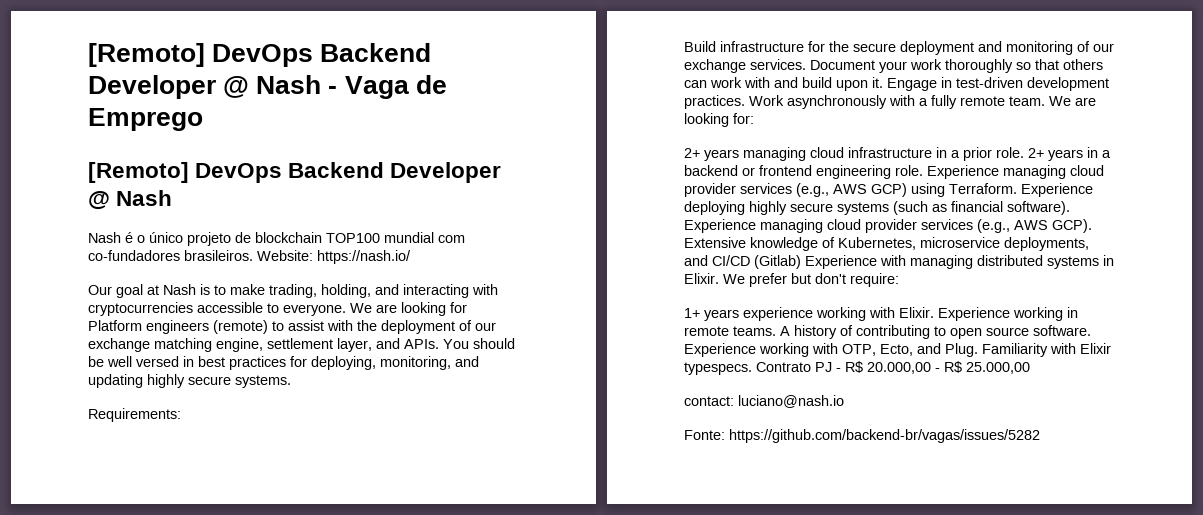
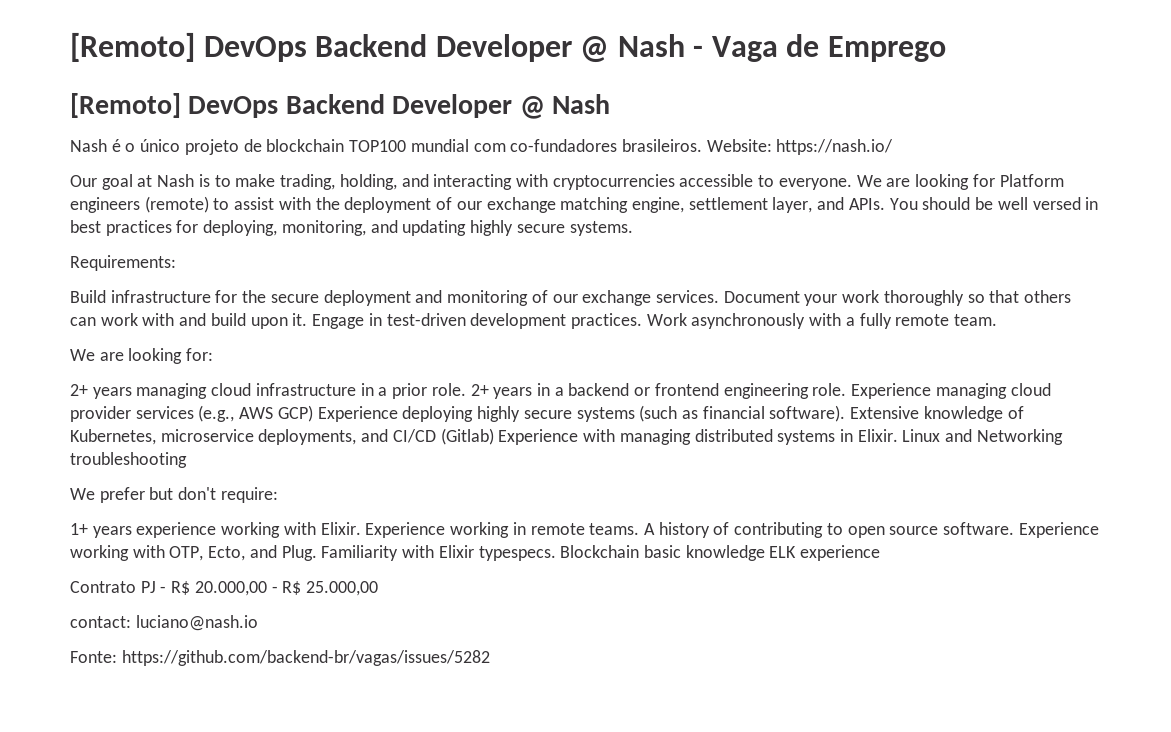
(1045, 101) none -> (998, 320) //
[911,183,1017,197] using Terraform. -> (313, 413) none
[684,219,1092,233] Experience managing cloud provider services (e.g., AWS GCP). -> (846, 413) none
(719, 278) none -> [902,429,1063,445] [70,452,187,468] Linux and Networking troubleshooting //
(752, 368) none -> [560,545,881,561] Blockchain basic knowledge ELK experience //

